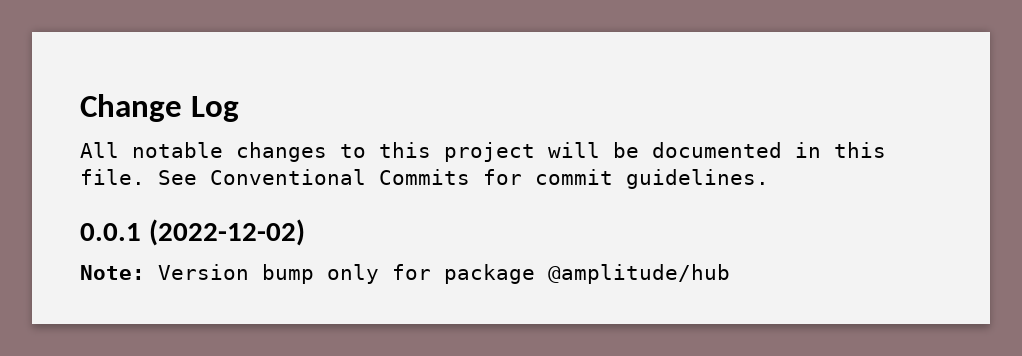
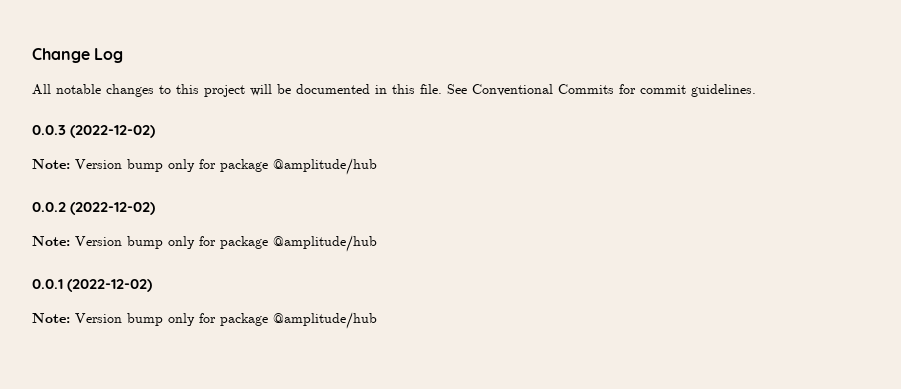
(769, 179) none -> [32,125,156,138] [32,158,377,175] [32,202,156,215] [32,235,377,252] // 0.0.3 (2022-12-02) // Note: Version bump only for package @amplitude/hub // 0.0.2 (2022-12-02) // Note: Version bump only for package @amplitude/hub

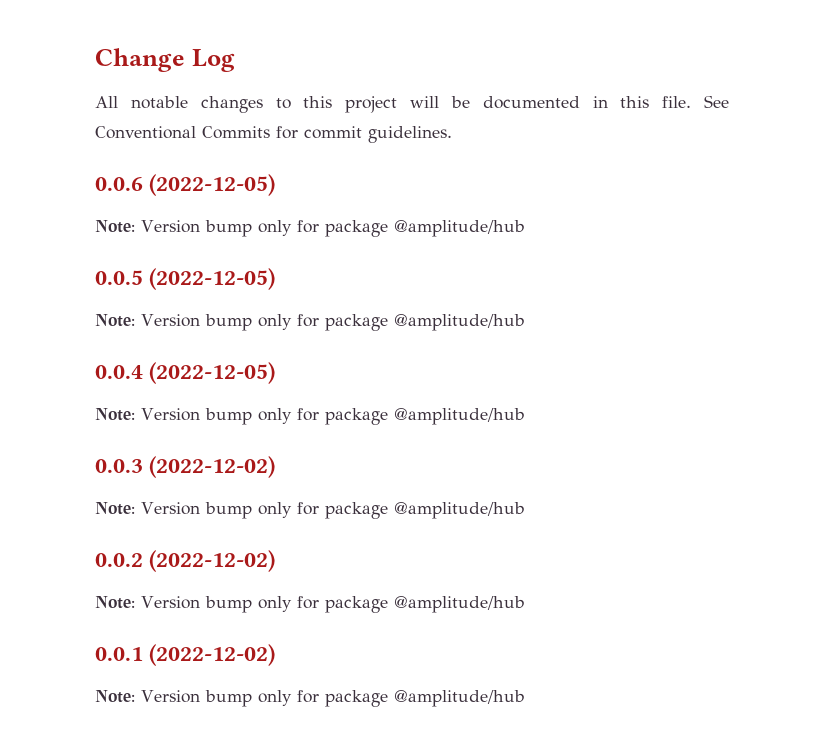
(756, 90) none -> [95,174,276,196] [95,220,525,237] [95,268,276,290] [95,314,525,331] [95,362,276,384] [95,408,525,425] // 0.0.6 (2022-12-05) // Note: Version bump only for package @amplitude/hub // 0.0.5 (2022-12-05) // Note: Version bump only for package @amplitude/hub // 0.0.4 (2022-12-05) // Note: Version bump only for package @amplitude/hub

